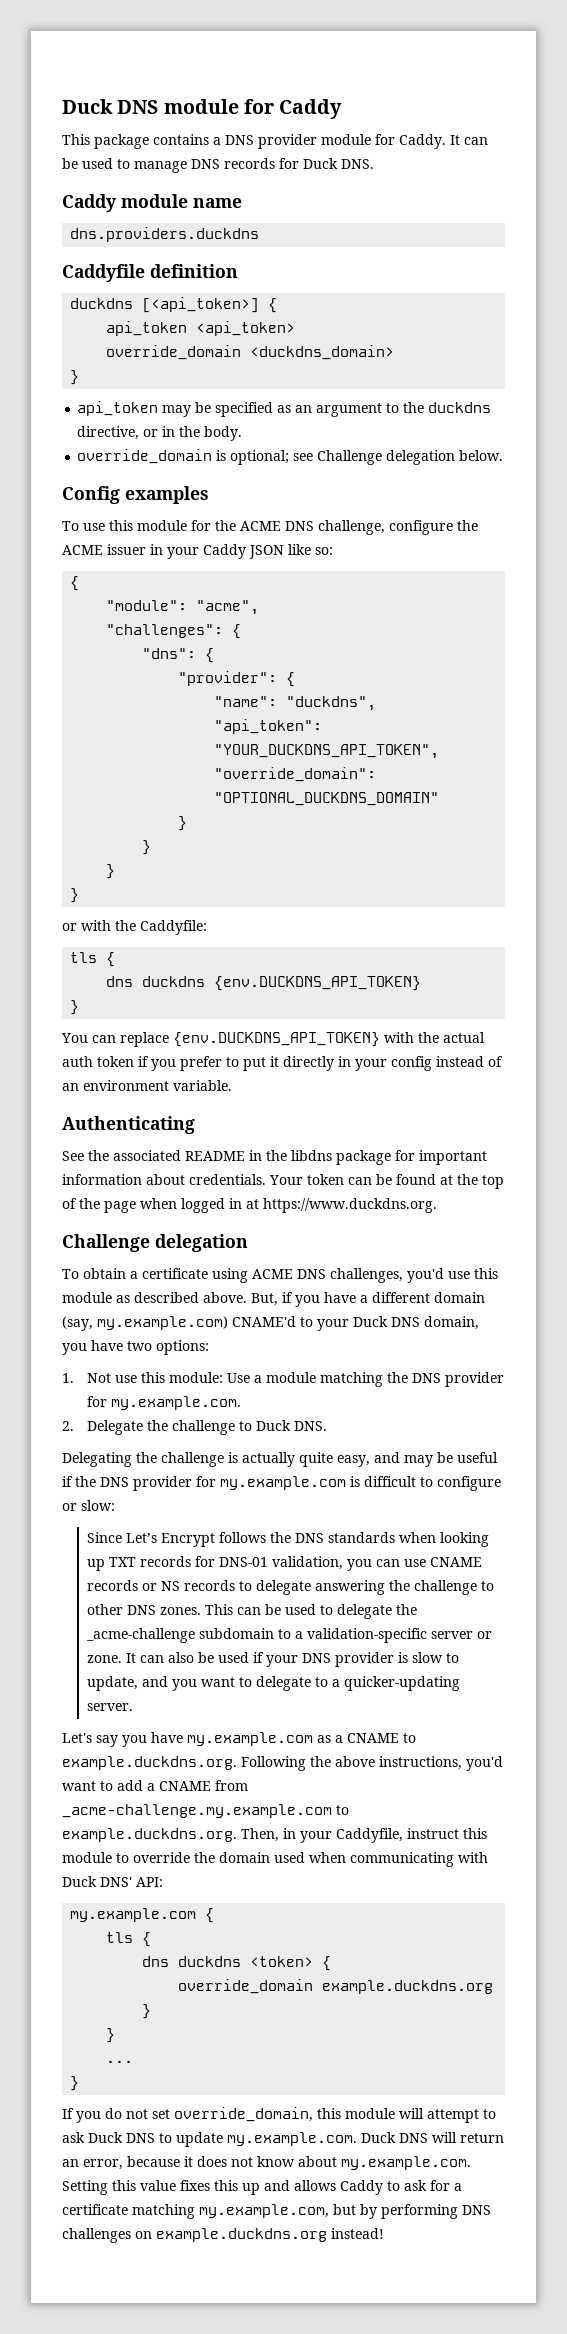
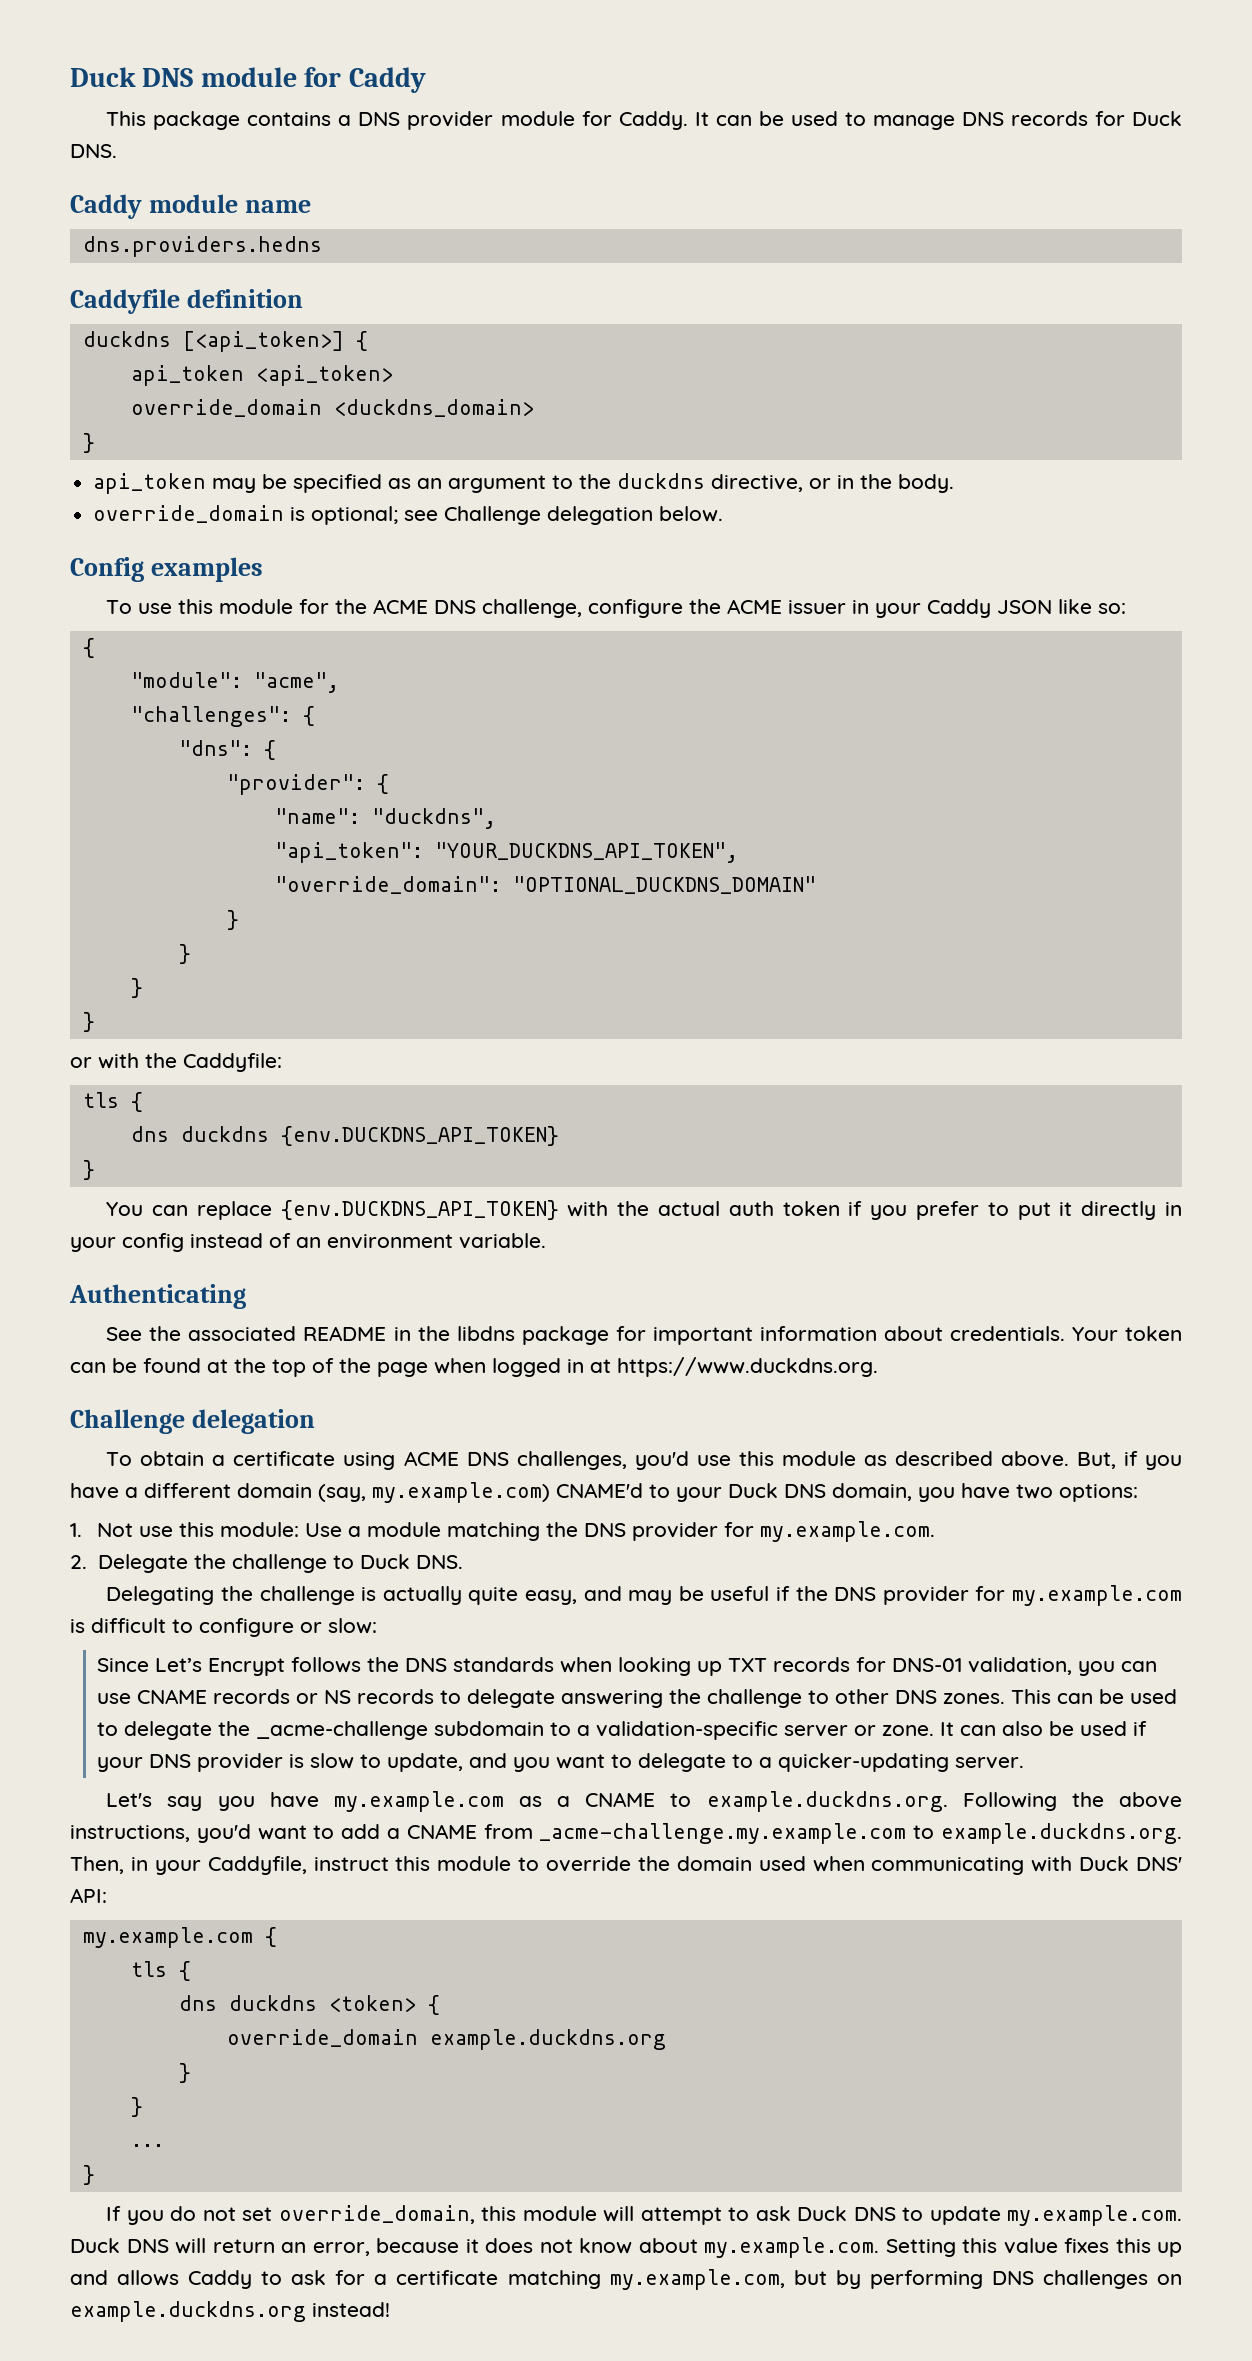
[70,227,260,242] dns.providers.duckdns -> [82,236,322,257] dns.providers.hedns

